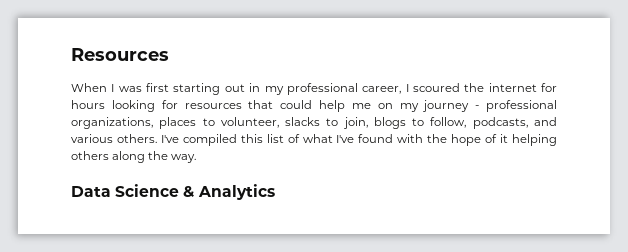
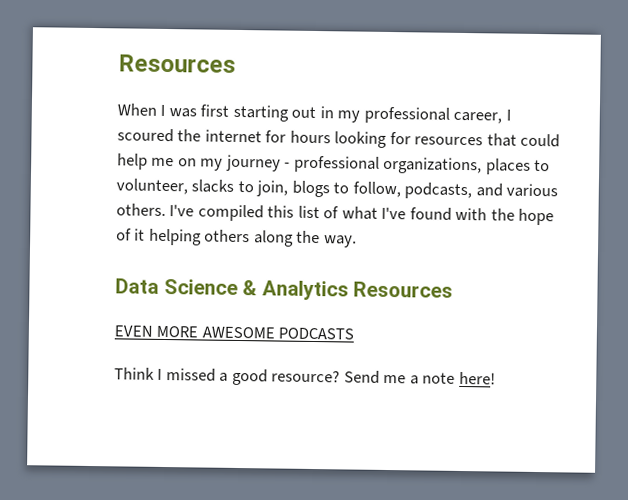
(275, 192) none -> [353,281,454,298] [114,325,355,340] [114,367,496,386] Resources // EVEN MORE AWESOME PODCASTS // Think I missed a good resource? Send me a note here!

